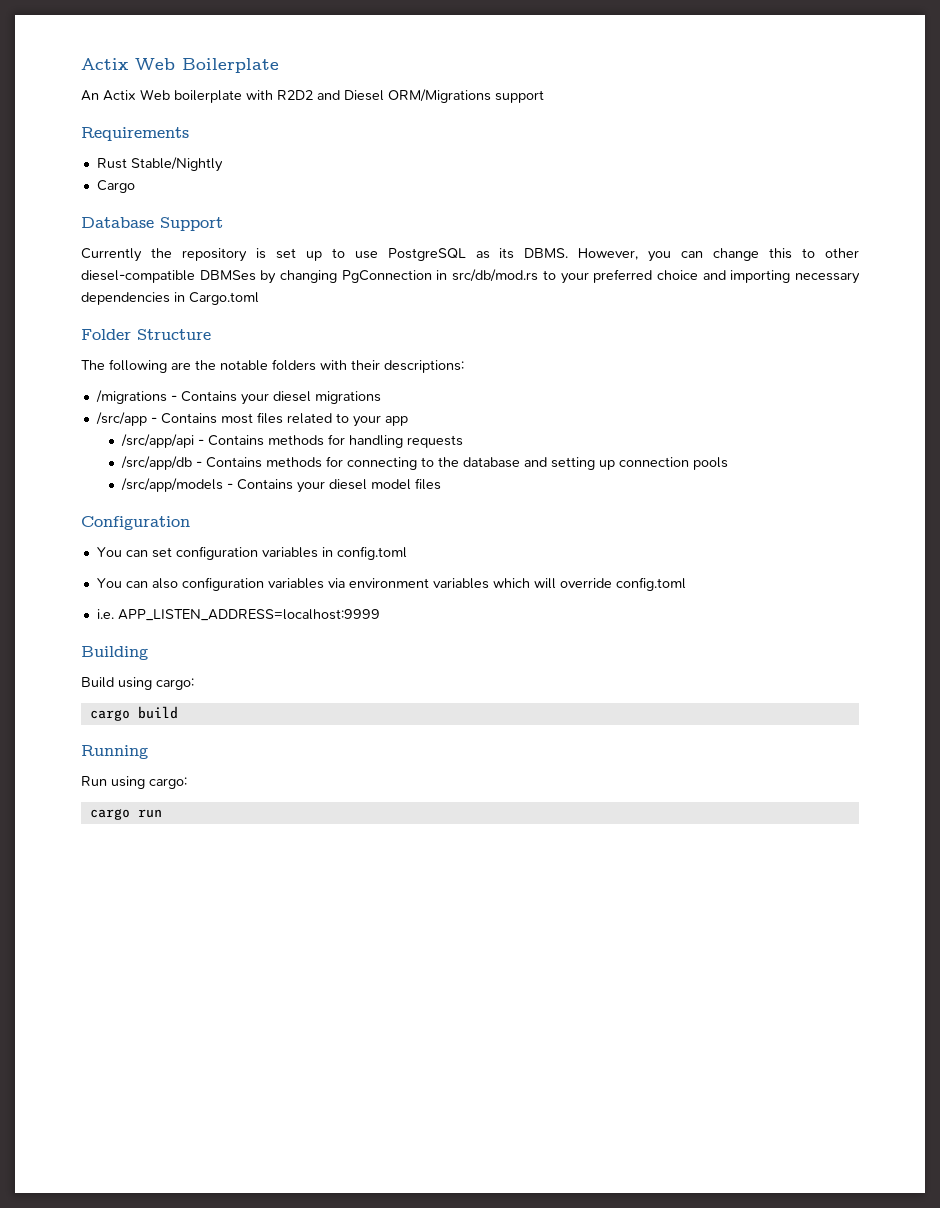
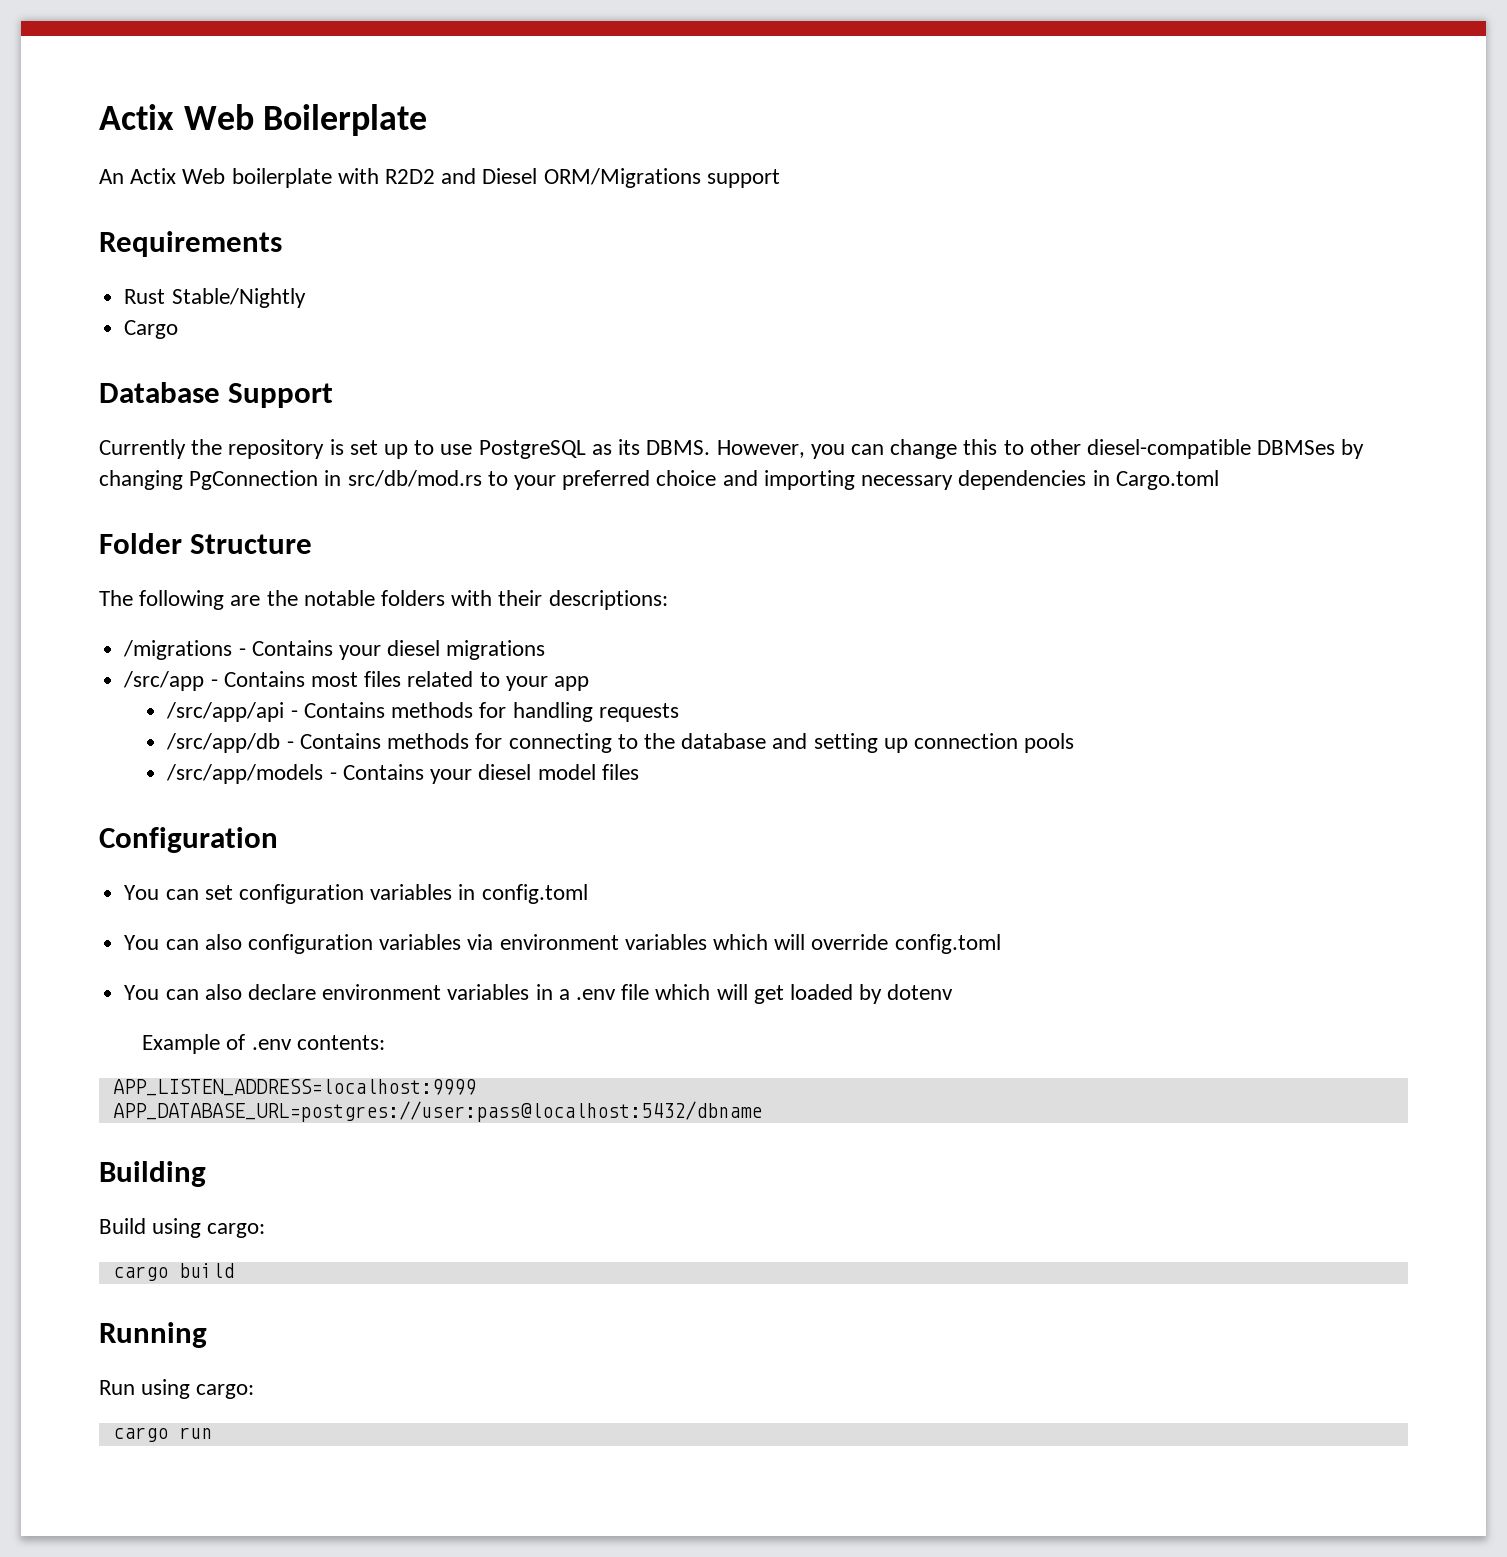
[96,609,114,619] i.e. -> [124,984,954,1004] [142,1034,385,1054] You can also declare environment variables in a .env file which will get loaded by dotenv // Example of .env contents: //
(380, 615) none -> [112,1101,762,1122] // APP_DATABASE_URL=postgres://user:pass@localhost:5432/dbname

